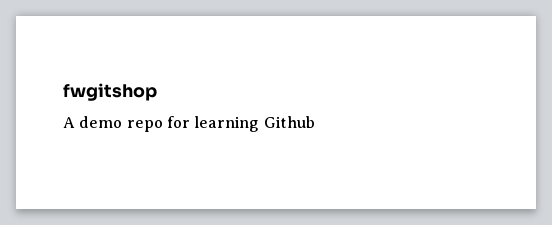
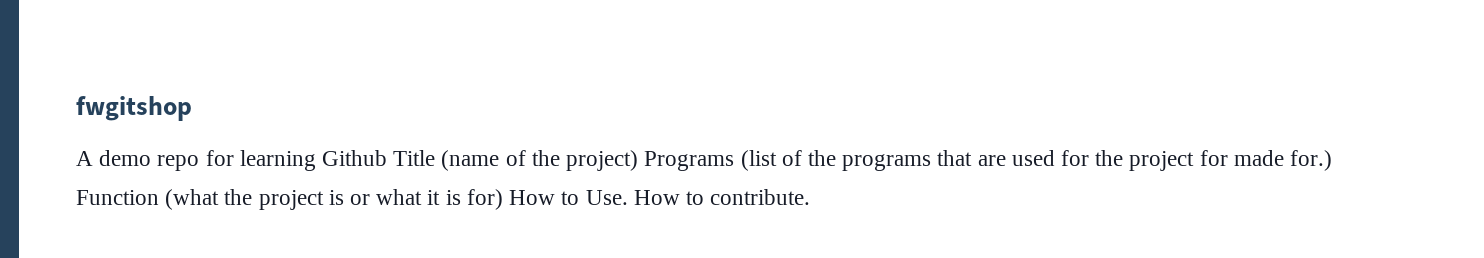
(315, 122) none -> [393,150,1333,171] [76,189,811,210] Title (name of the project) Programs (list of the programs that are used for the project for made for.) Function (what the project is or what it is for) How to Use. How to contribute.

